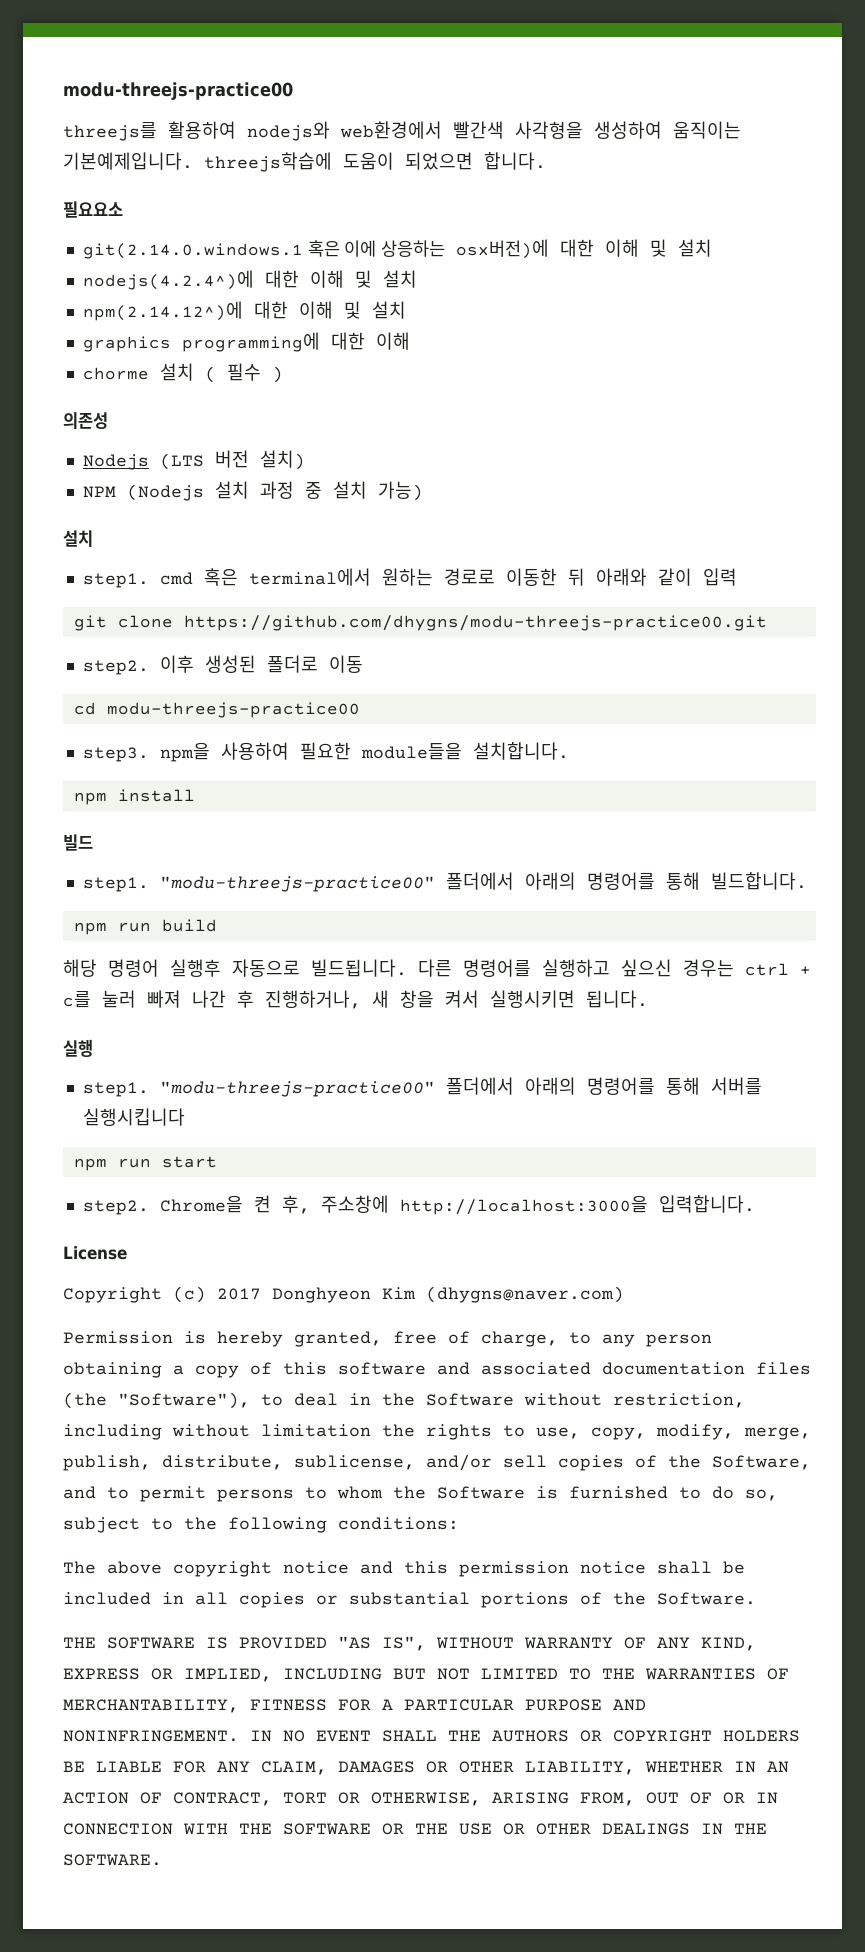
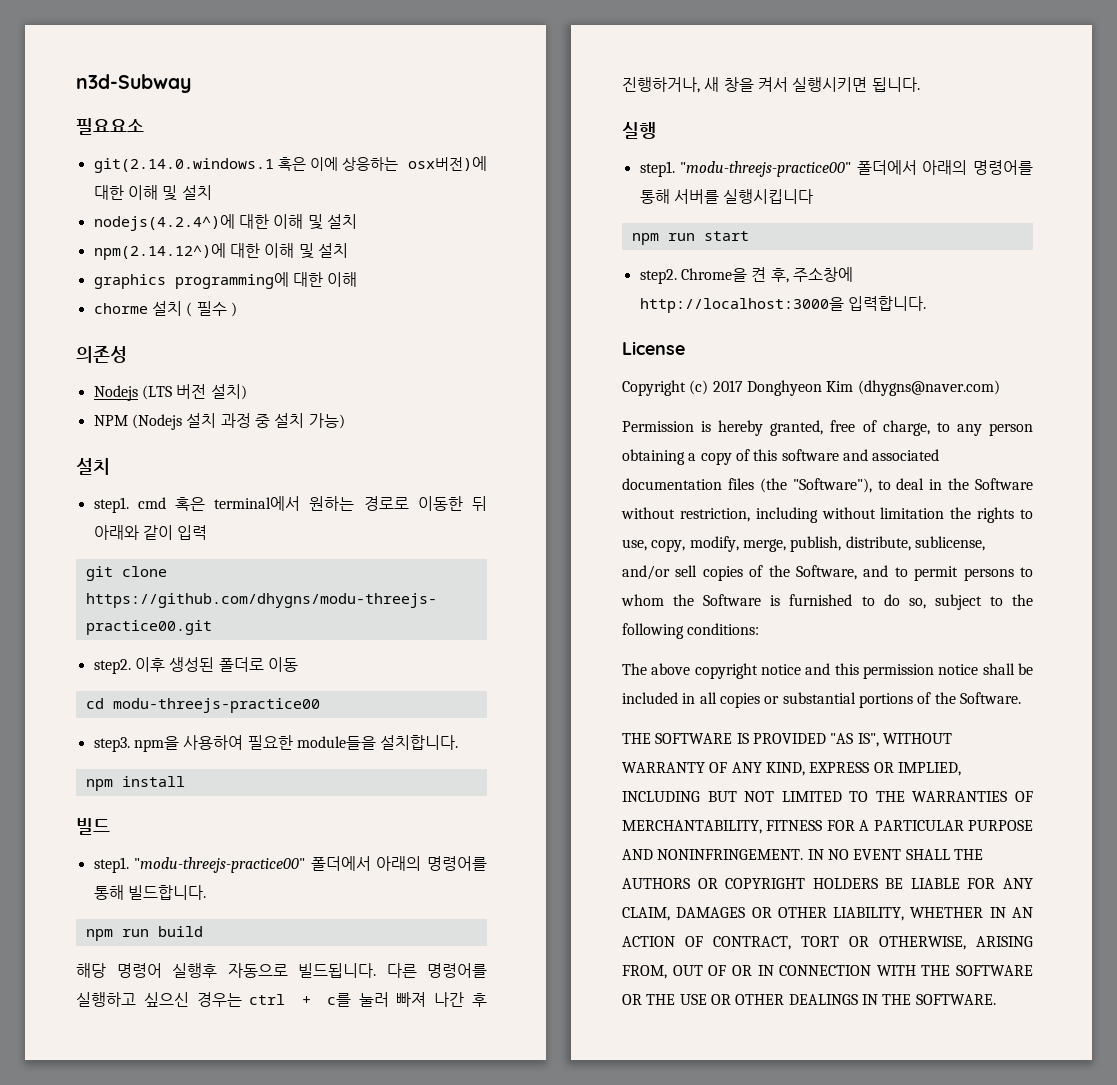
[63,82,293,100] [63,121,741,141] [63,152,546,172] modu-threejs-practice00 // threejs를 활용하여 nodejs와 web환경에서 빨간색 사각형을 생성하여 움직이는 기본예제입니다. threejs학습에 도움이 되었으면 합니다. -> [76,74,191,93] n3d-Subway

